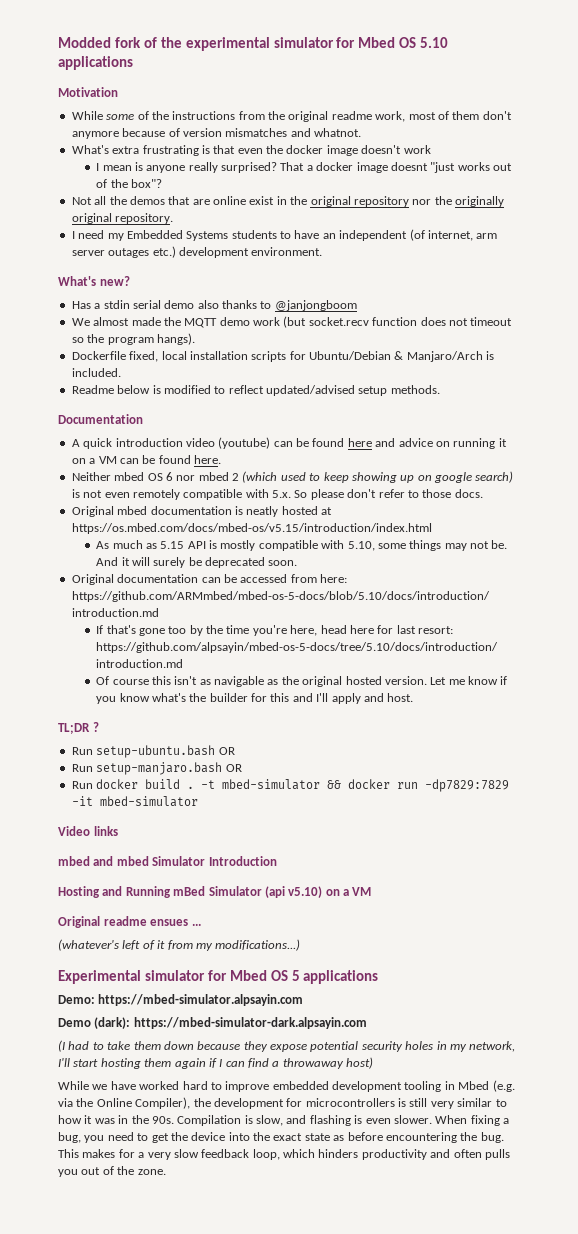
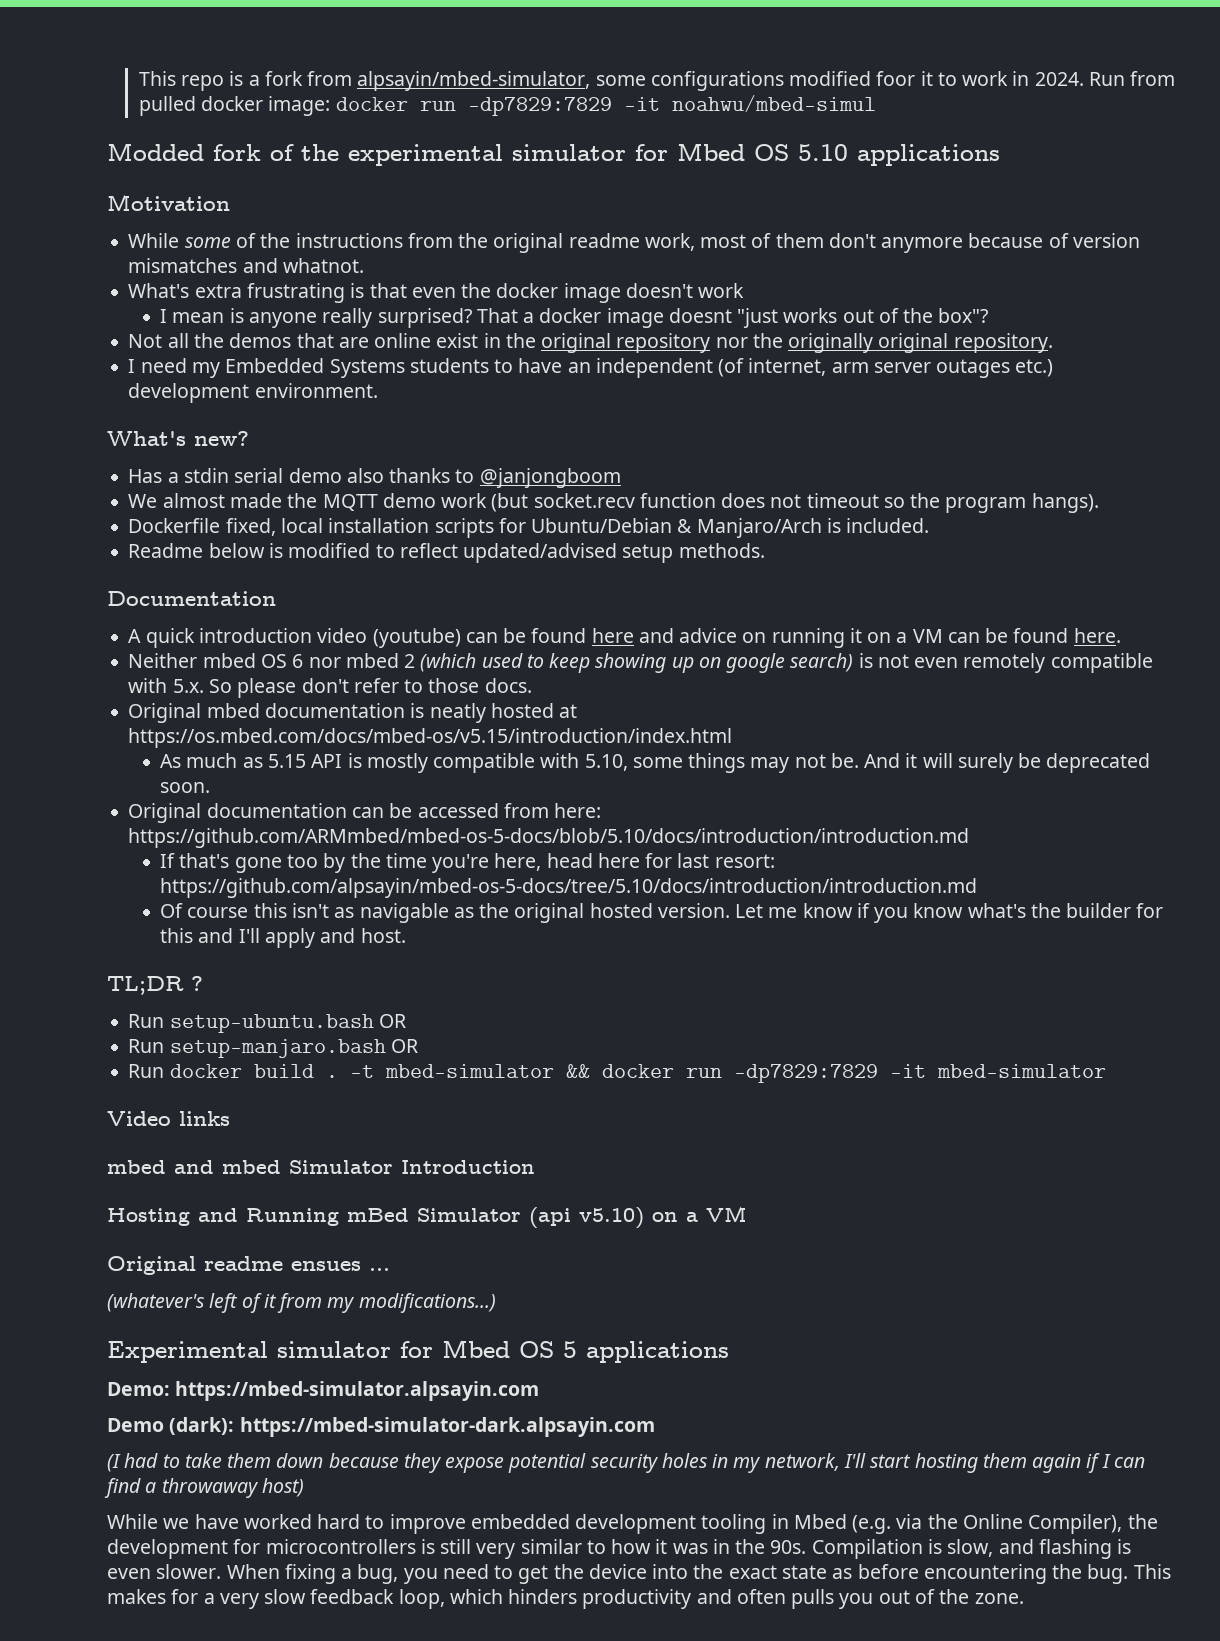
(58, 42) none -> [138,71,1176,91] [138,95,876,116] This repo is a fork from alpsayin/mbed-simulator, some configurations modified foor it to work in 2024. Run from pulled docker image: docker run -dp7829:7829 -it noahwu/mbed-simul //

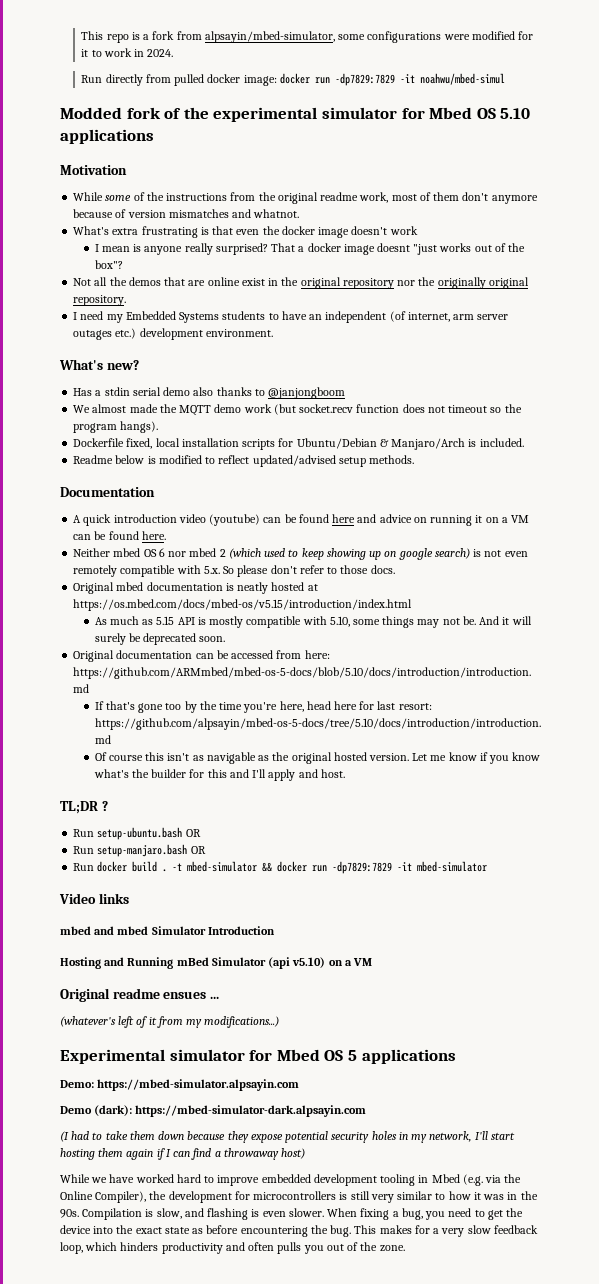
[789,71,916,86] modified foor -> [443,31,534,40] were modified for
[1088,72,1125,86] Run -> [81,74,143,86] // Run directly

